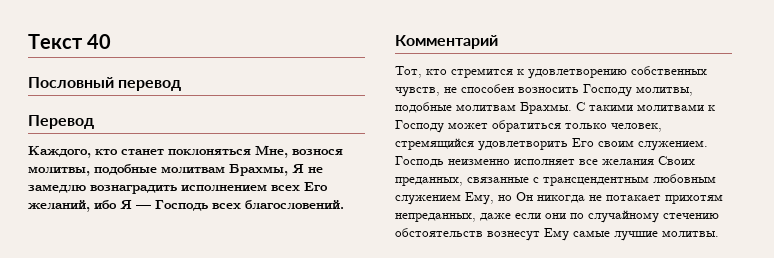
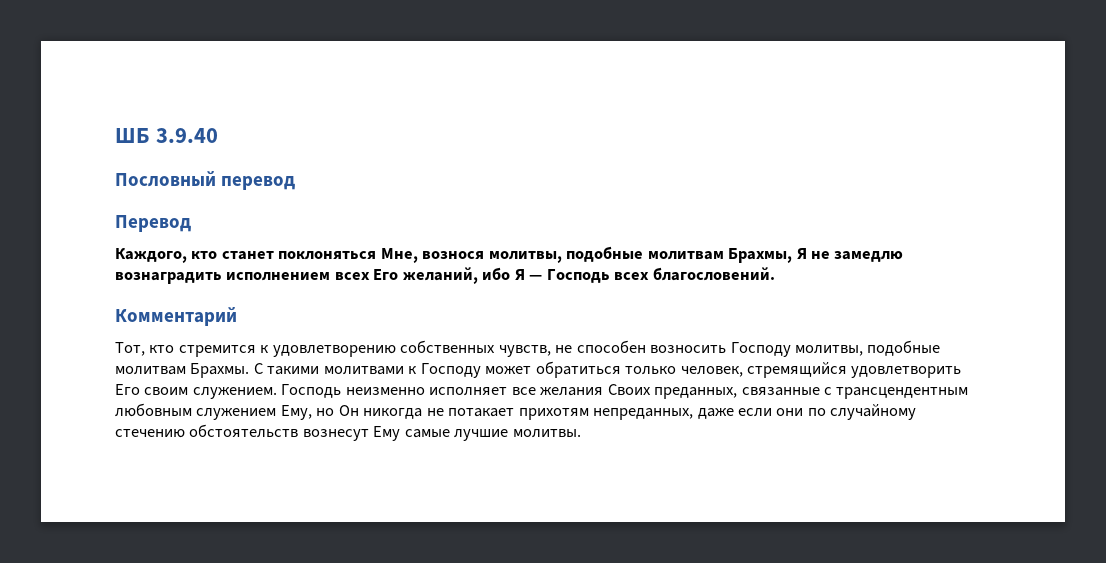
[28,34,112,49] Текст 40 -> [115,128,219,143] ШБ 3.9.40

